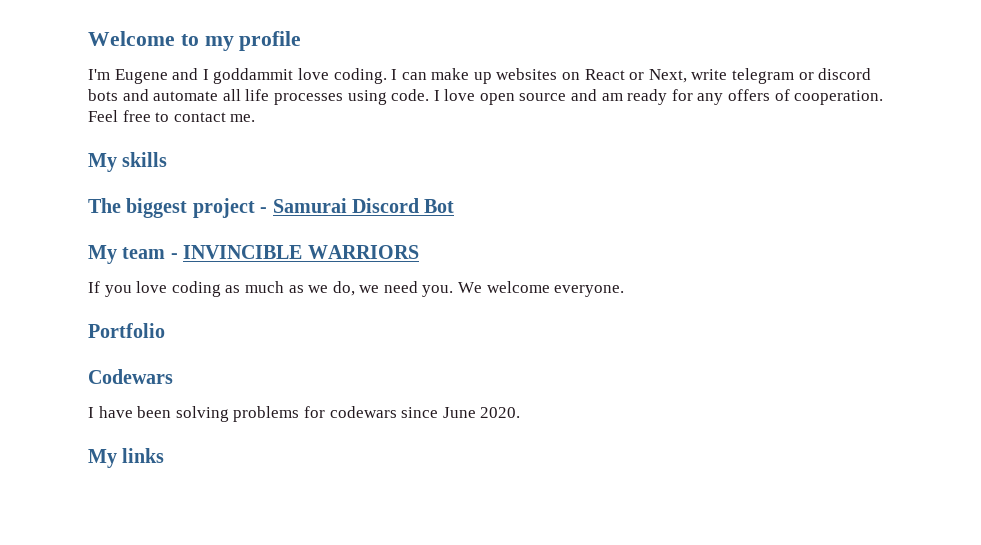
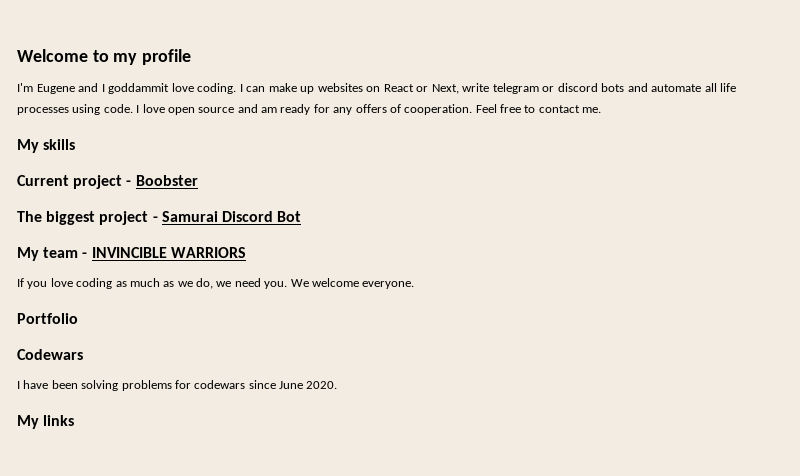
(168, 159) none -> [17,175,198,189] // Current project - Boobster

